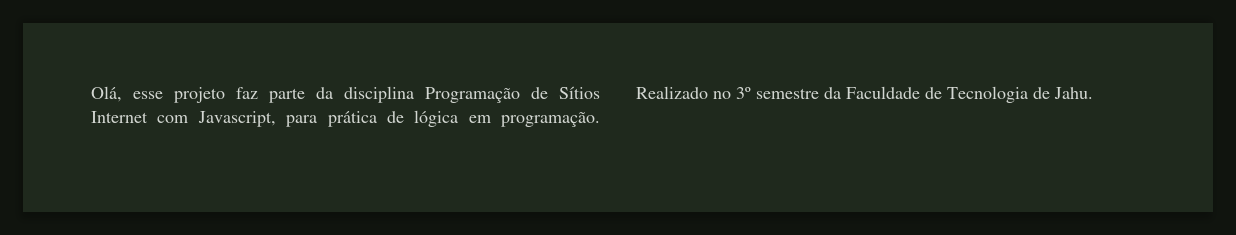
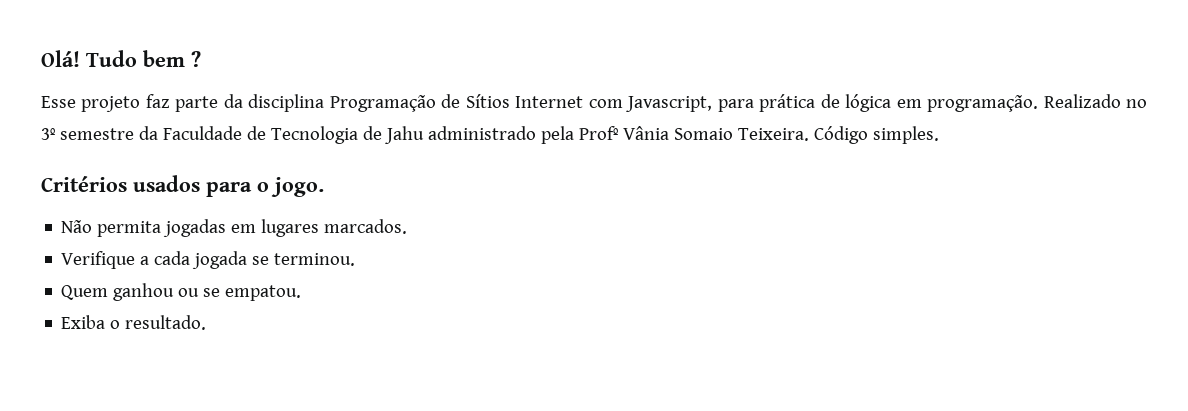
[91,86,163,102] Olá, esse -> [41,50,201,67] [41,96,76,108] Olá! Tudo bem ? // Esse
[1054,87,1093,99] Jahu. -> [384,126,939,144] [41,175,324,197] [61,219,408,237] [61,251,356,269] [61,283,302,301] [61,315,207,330] Jahu administrado pela Profº Vânia Somaio Teixeira. Código simples. // Critérios usados para o jogo. // Não permita jogadas em lugares marcados. // Verifique a cada jogada se terminou. // Quem ganhou ou se empatou. // Exiba o resultado.

